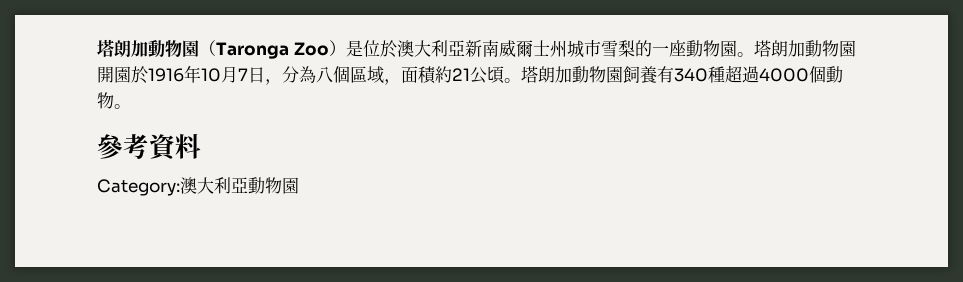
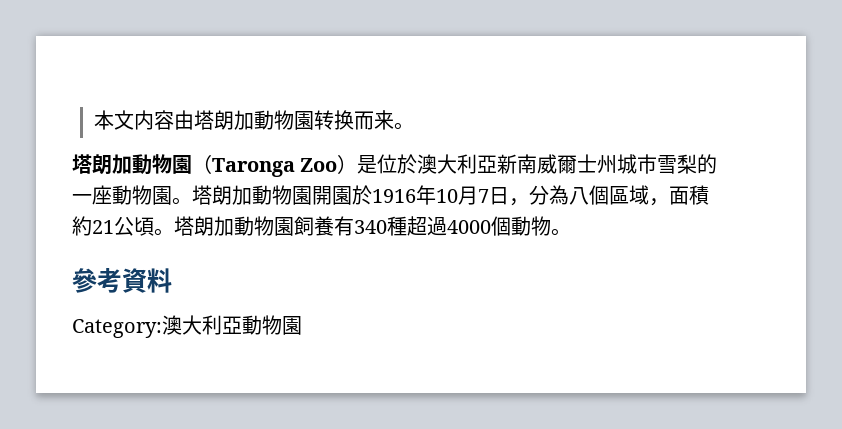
(97, 48) none -> [94,110,415,130] 本文内容由塔朗加動物園转换而来。 //

